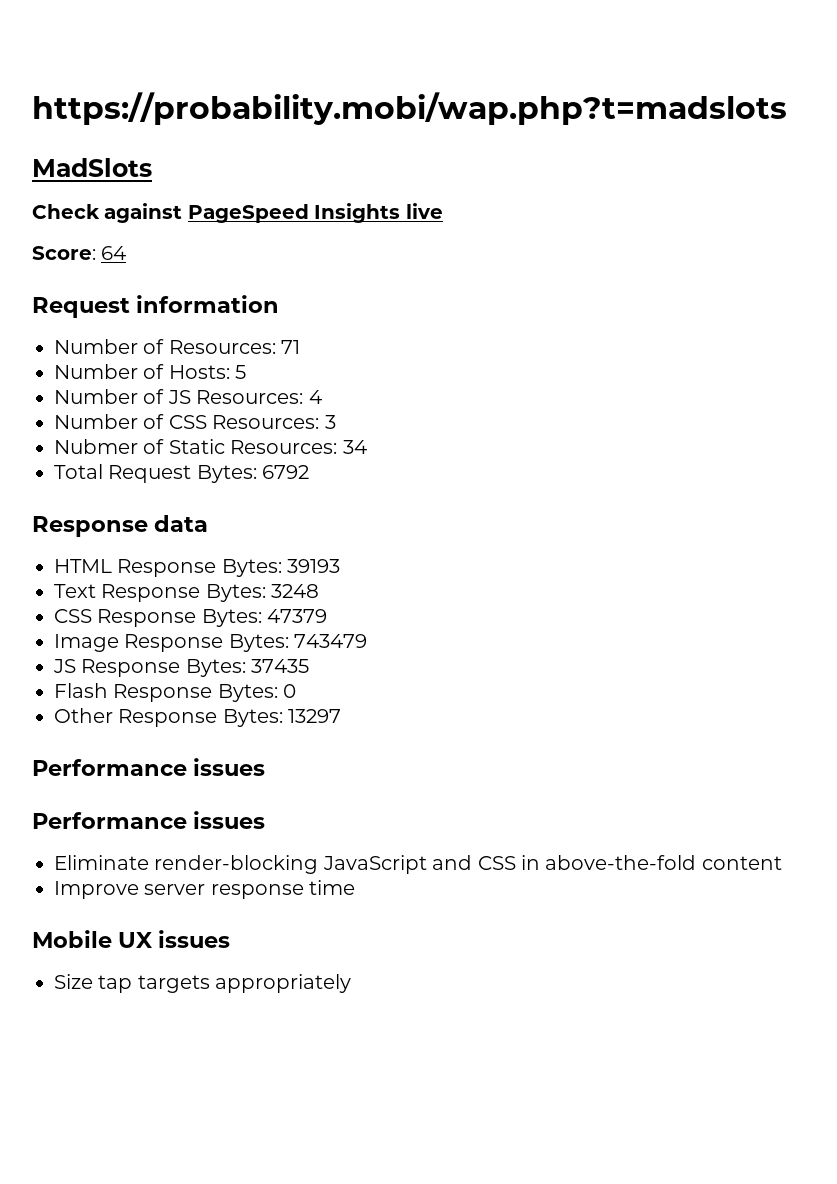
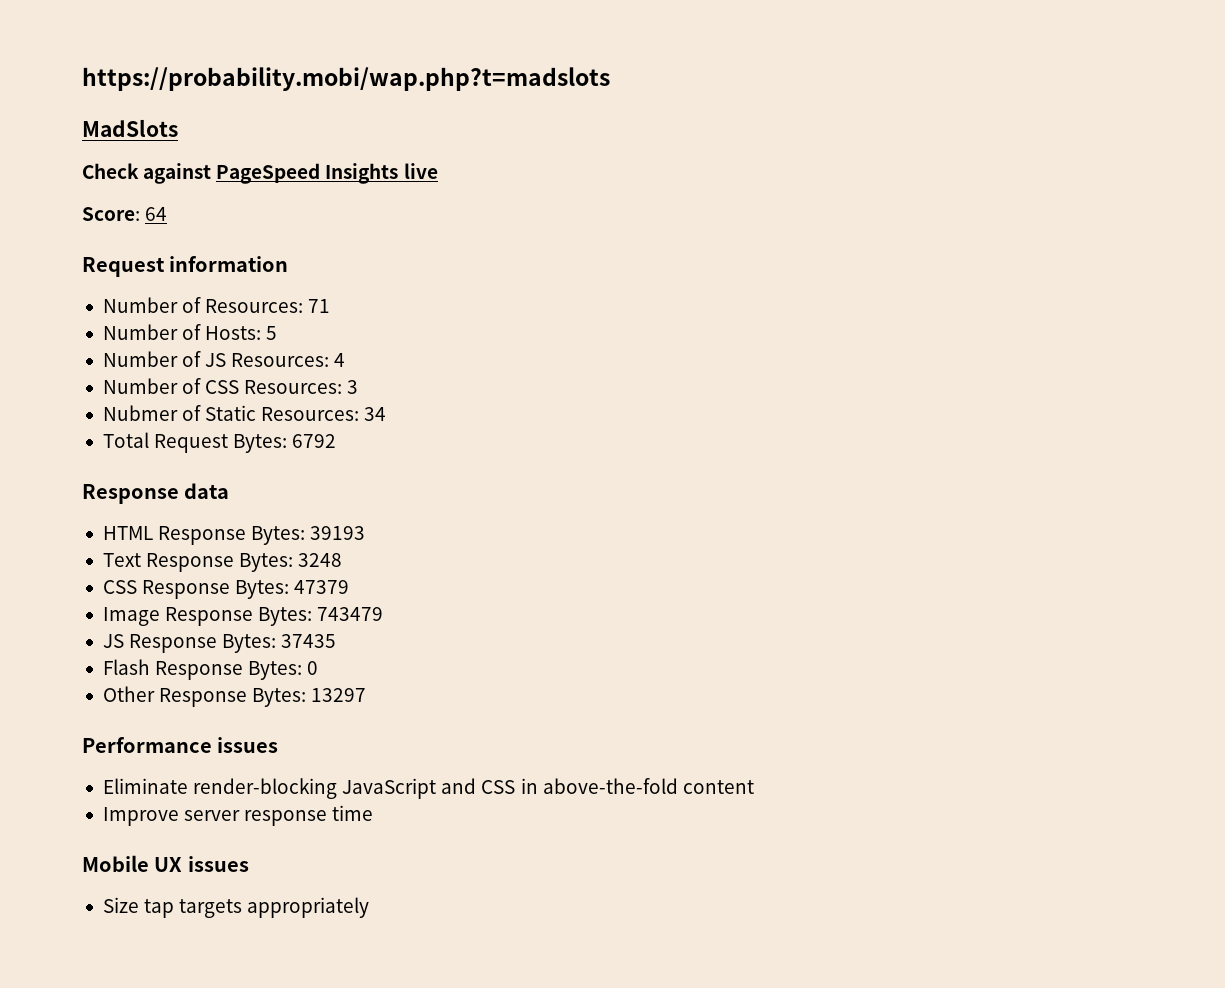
[32,811,266,829] // Performance issues -> (279, 745) none

